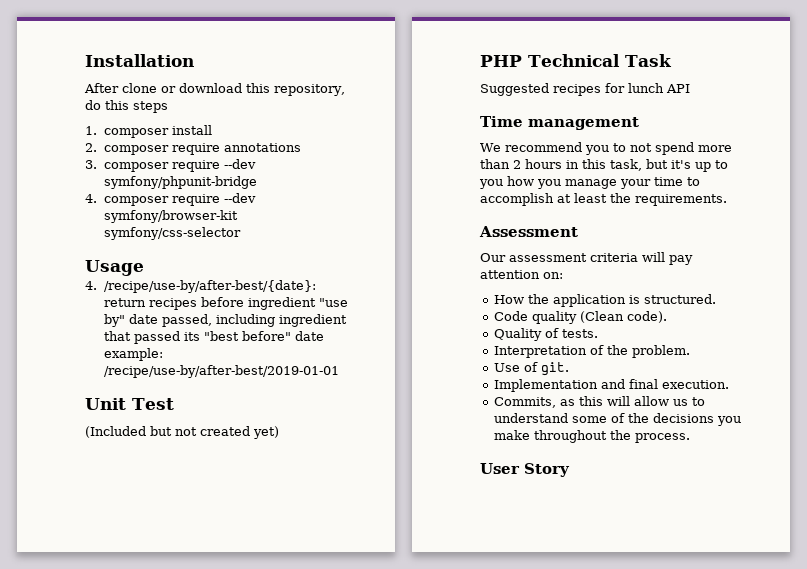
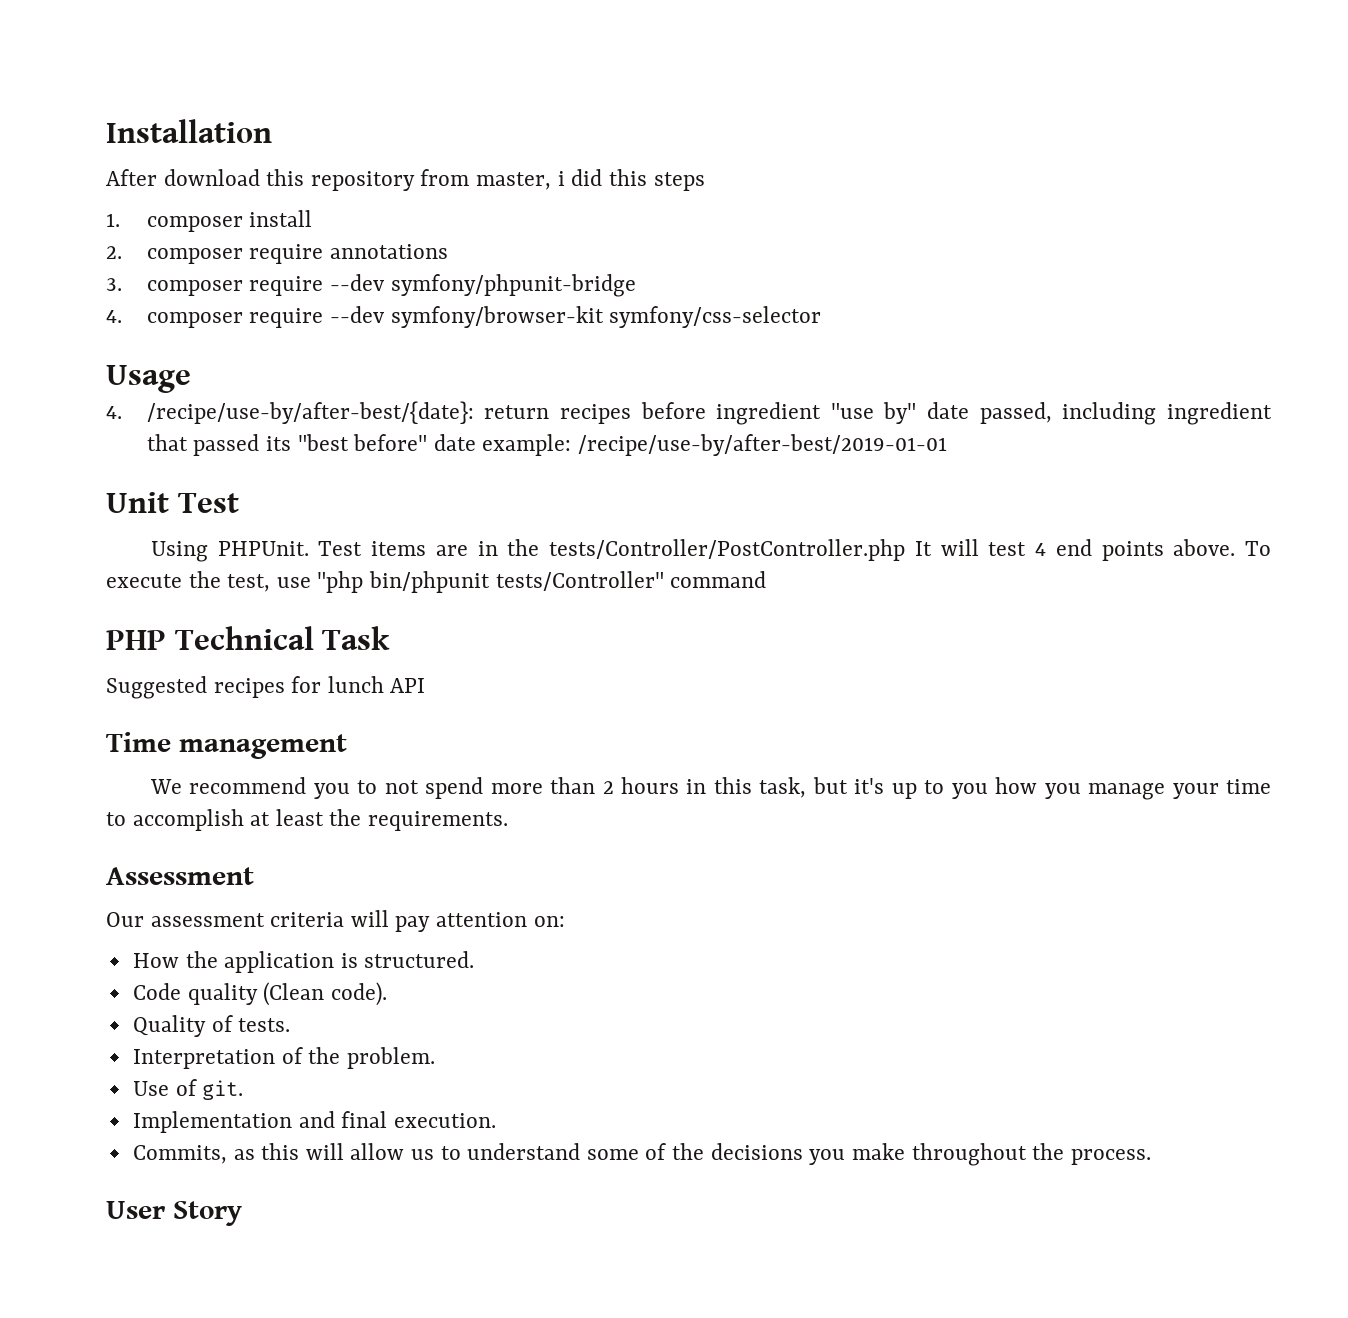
[122,83,345,96] [85,100,101,110] clone or download this repository, do -> [163,169,603,191] download this repository from master, i did
[85,426,279,439] (Included but not created yet) -> [150,539,1271,562] [106,571,767,593] Using PHPUnit. Test items are in the tests/Controller/PostController.php It will test 4 end points above. To execute the test, use "php bin/phpunit tests/Controller" command

